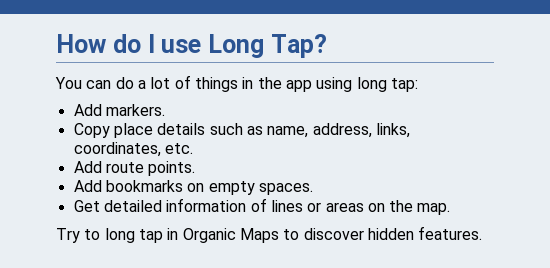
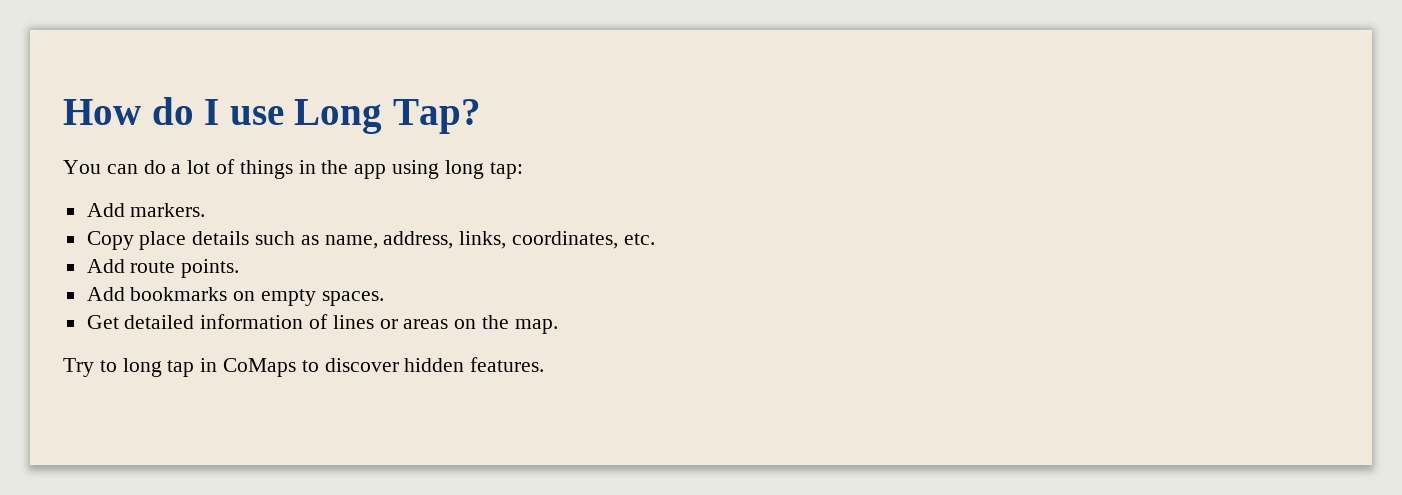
[182,228,279,243] Organic Maps -> [223,358,297,377] CoMaps

